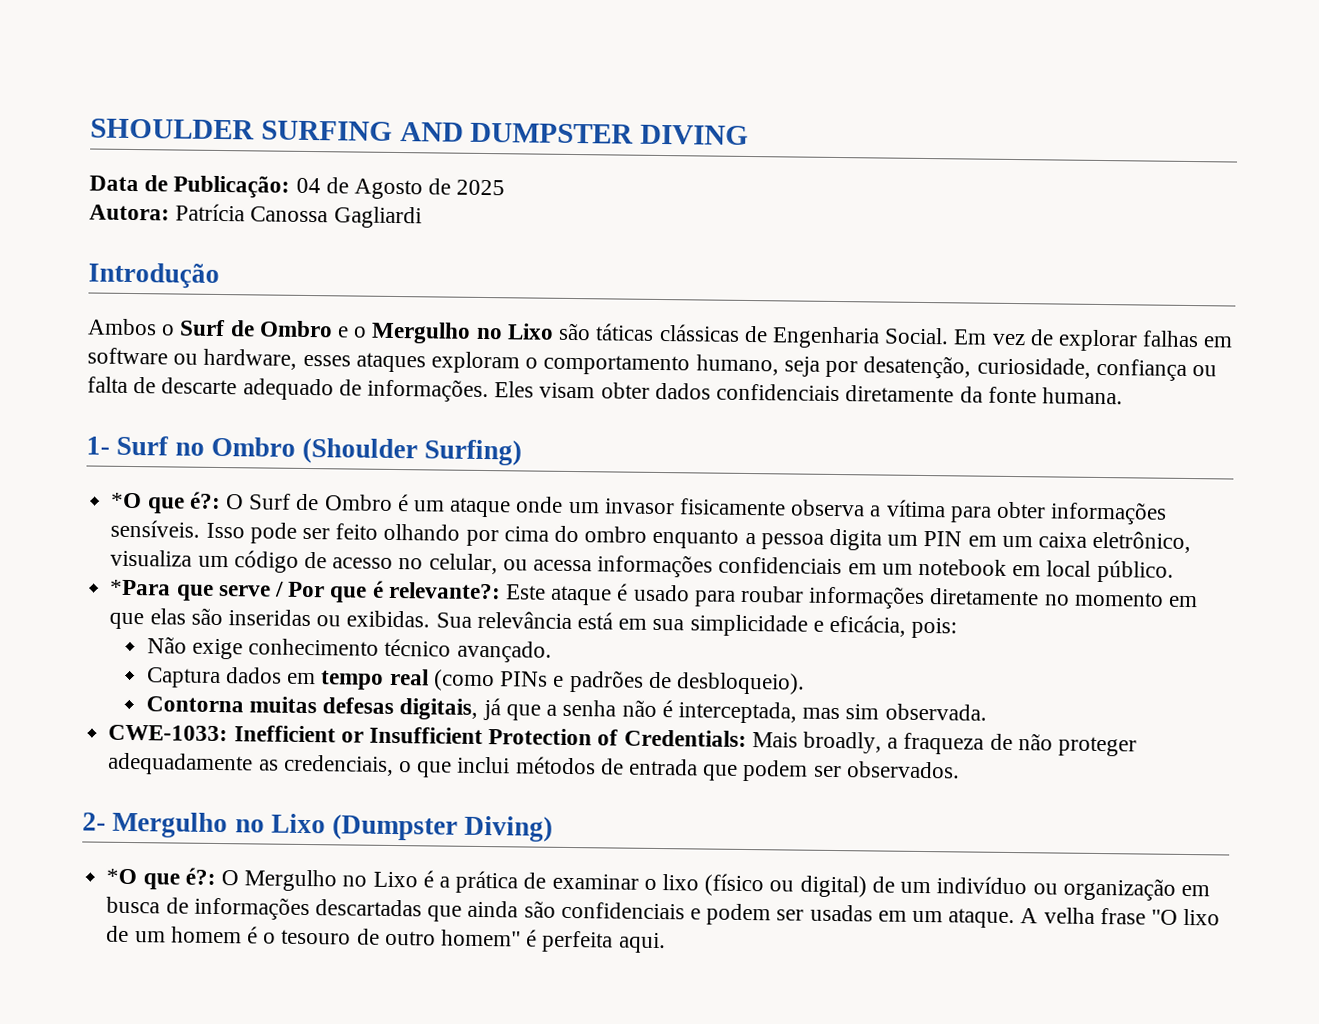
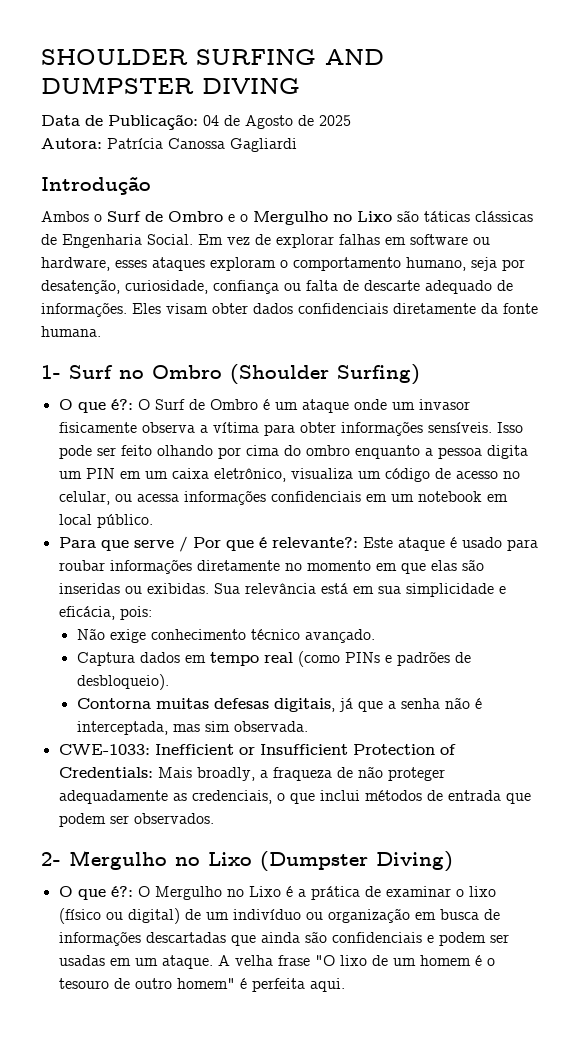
[111,492,143,509] *O -> [58,399,73,410] O
[110,579,172,596] *Para -> [58,537,96,548] Para
[106,868,138,885] *O -> [58,886,73,897] O

